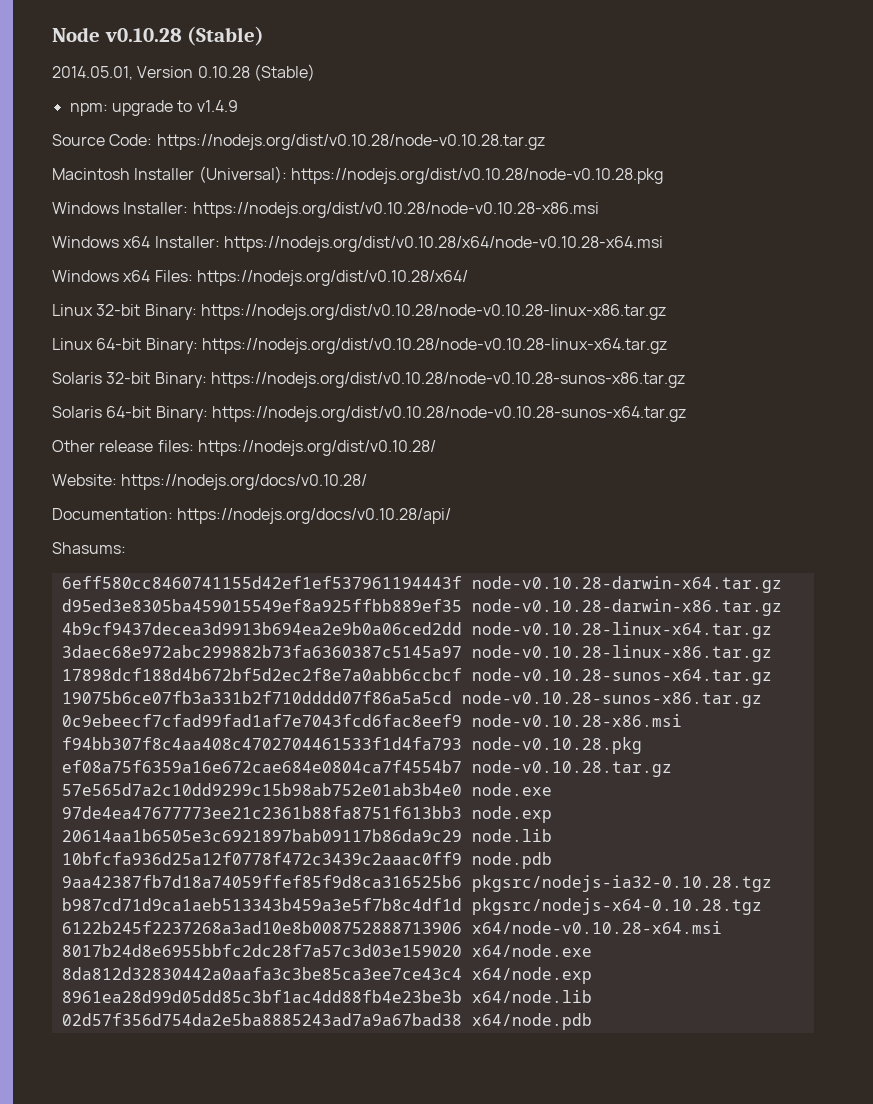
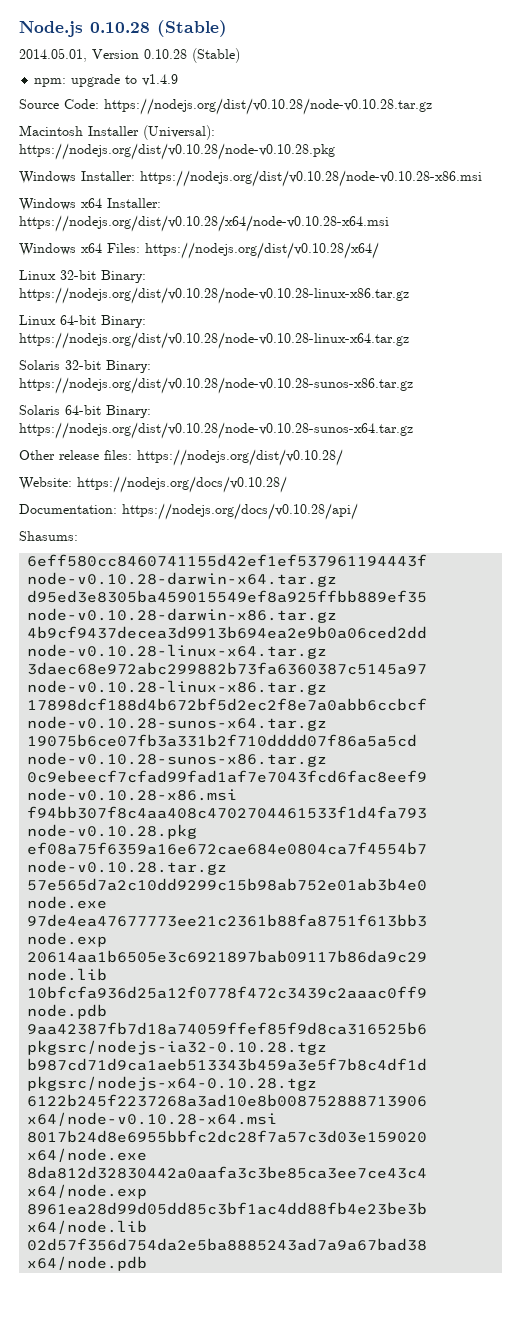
[52,27,182,42] Node v0.10.28 -> [19,21,150,37] Node.js 0.10.28

